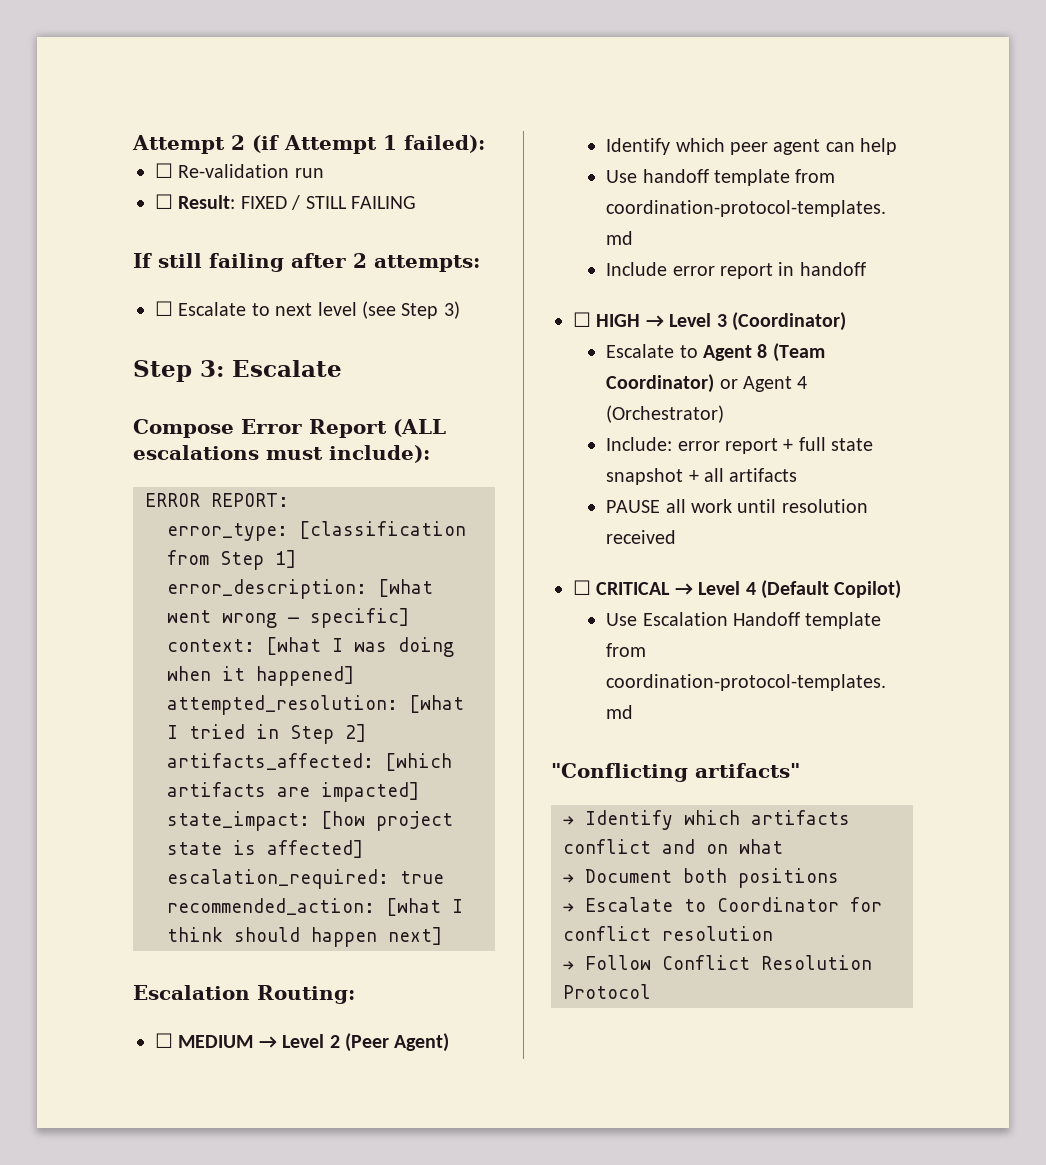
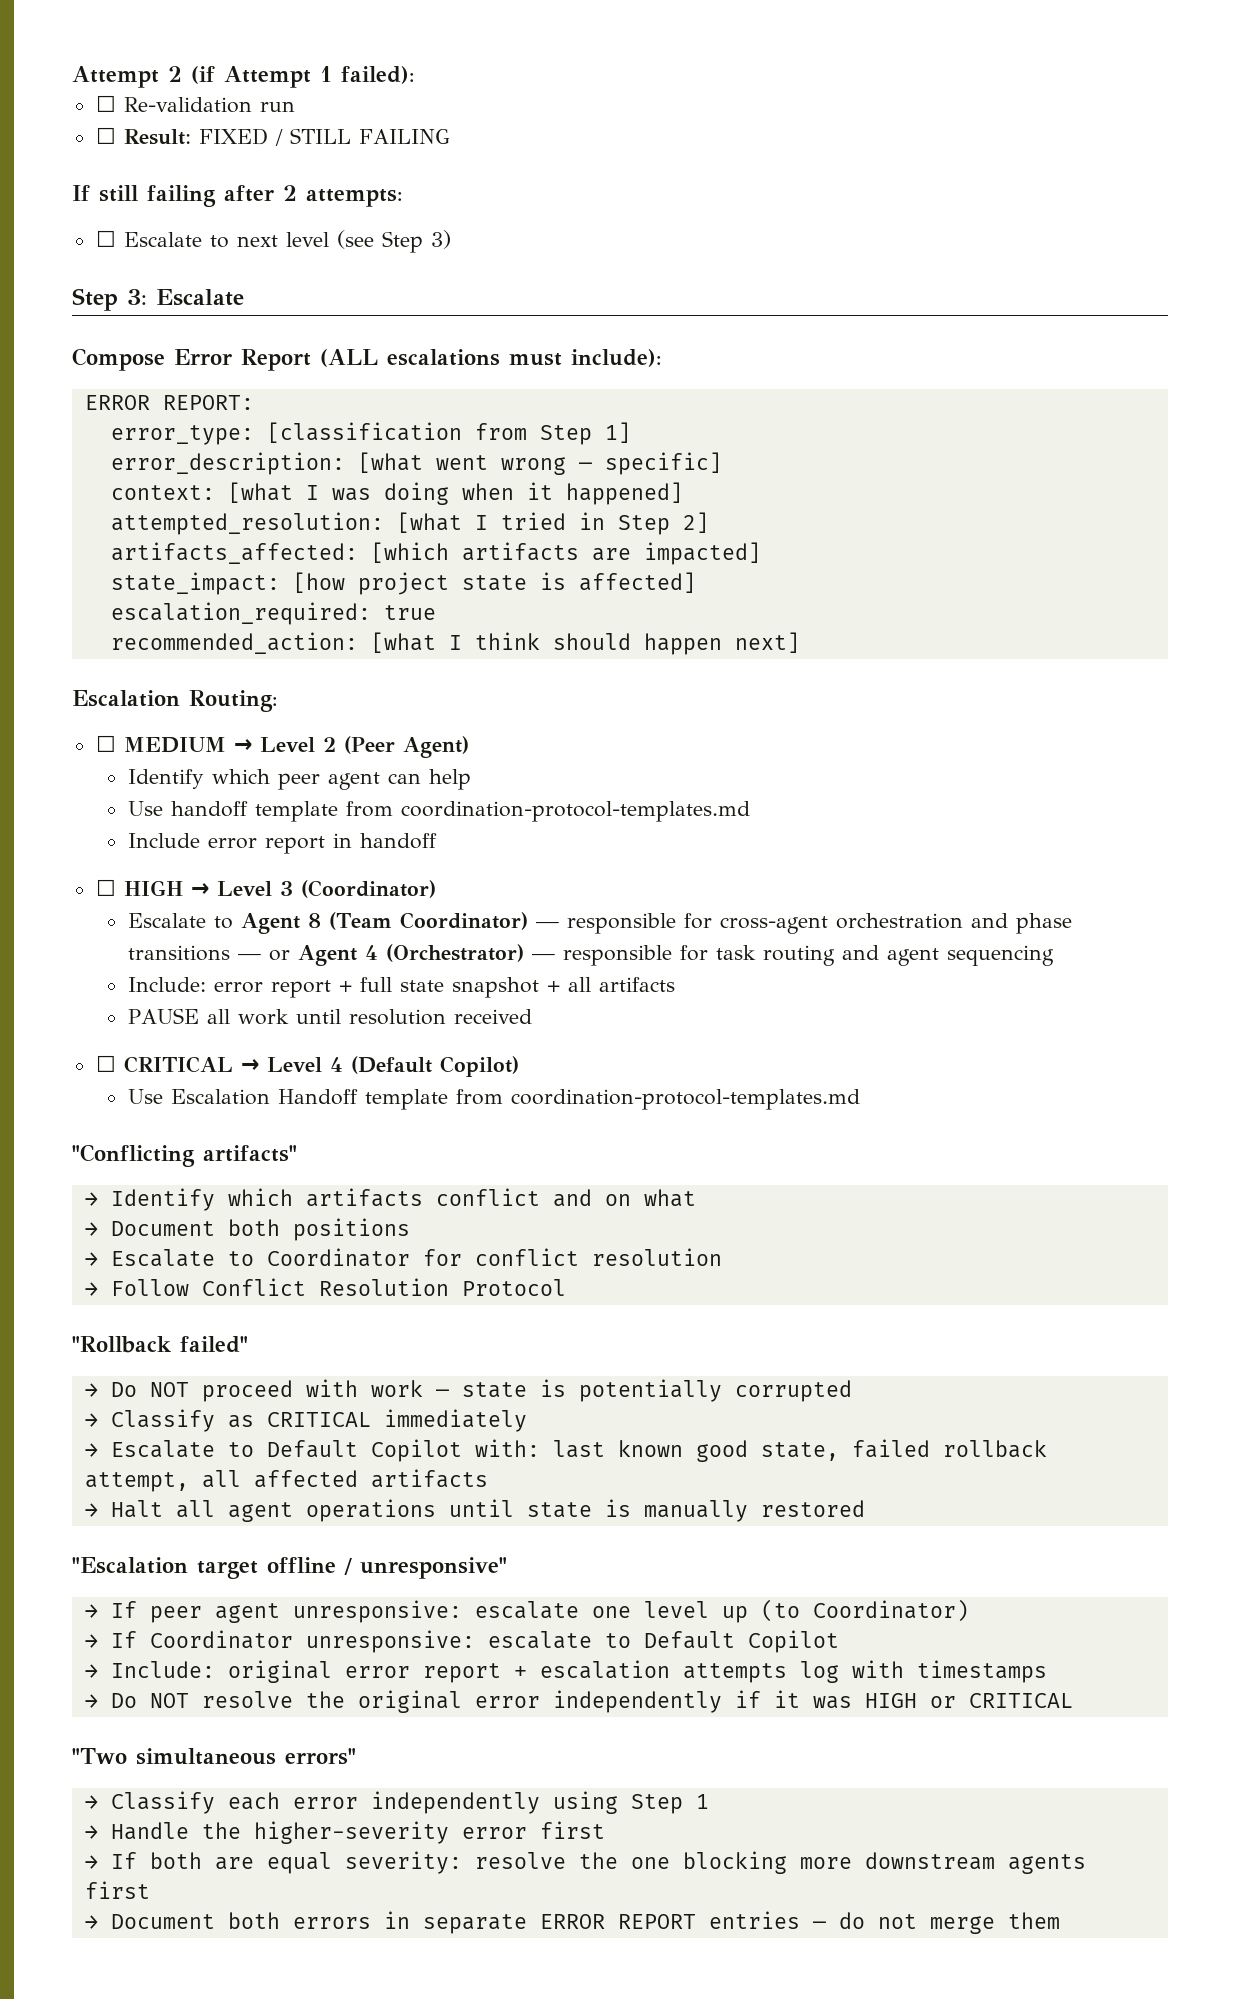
[719,376,808,392] [606,405,725,423] or Agent 4 (Orchestrator) -> [535,913,1072,934] [127,944,1054,966] — responsible for cross-agent orchestration and phase transitions — or Agent 4 (Orchestrator) — responsible for task routing and agent sequencing
(651, 991) none -> [72,1336,248,1353] [84,1379,852,1402] [84,1409,527,1432] [84,1439,1047,1462] [84,1469,488,1492] [84,1499,865,1522] [72,1557,507,1579] [84,1599,969,1623] [84,1630,839,1653] [84,1660,1047,1683] [84,1690,1073,1713] [72,1748,356,1765] [84,1791,709,1814] [84,1821,605,1844] [84,1851,1086,1874] [84,1881,150,1899] [84,1911,1060,1934] // "Rollback failed" // → Do NOT proceed with work — state is potentially corrupted // → Classify as CRITICAL immediately // → Escalate to Default Copilot with: last known good state, failed rollback attempt, all affected artifacts // → Halt all agent operations until state is manually restored // "Escalation target offline / unresponsive" // → If peer agent unresponsive: escalate one level up (to Coordinator) // → If Coordinator unresponsive: escalate to Default Copilot // → Include: original error report + escalation attempts log with timestamps // → Do NOT resolve the original error independently if it was HIGH or CRITICAL // "Two simultaneous errors" // → Classify each error independently using Step 1 // → Handle the higher-severity error first // → If both are equal severity: resolve the one blocking more downstream agents first // → Document both errors in separate ERROR REPORT entries — do not merge them

